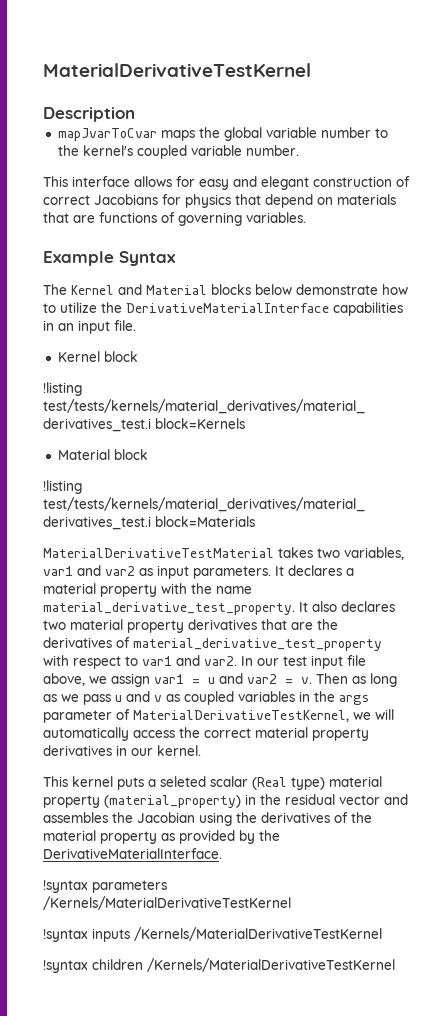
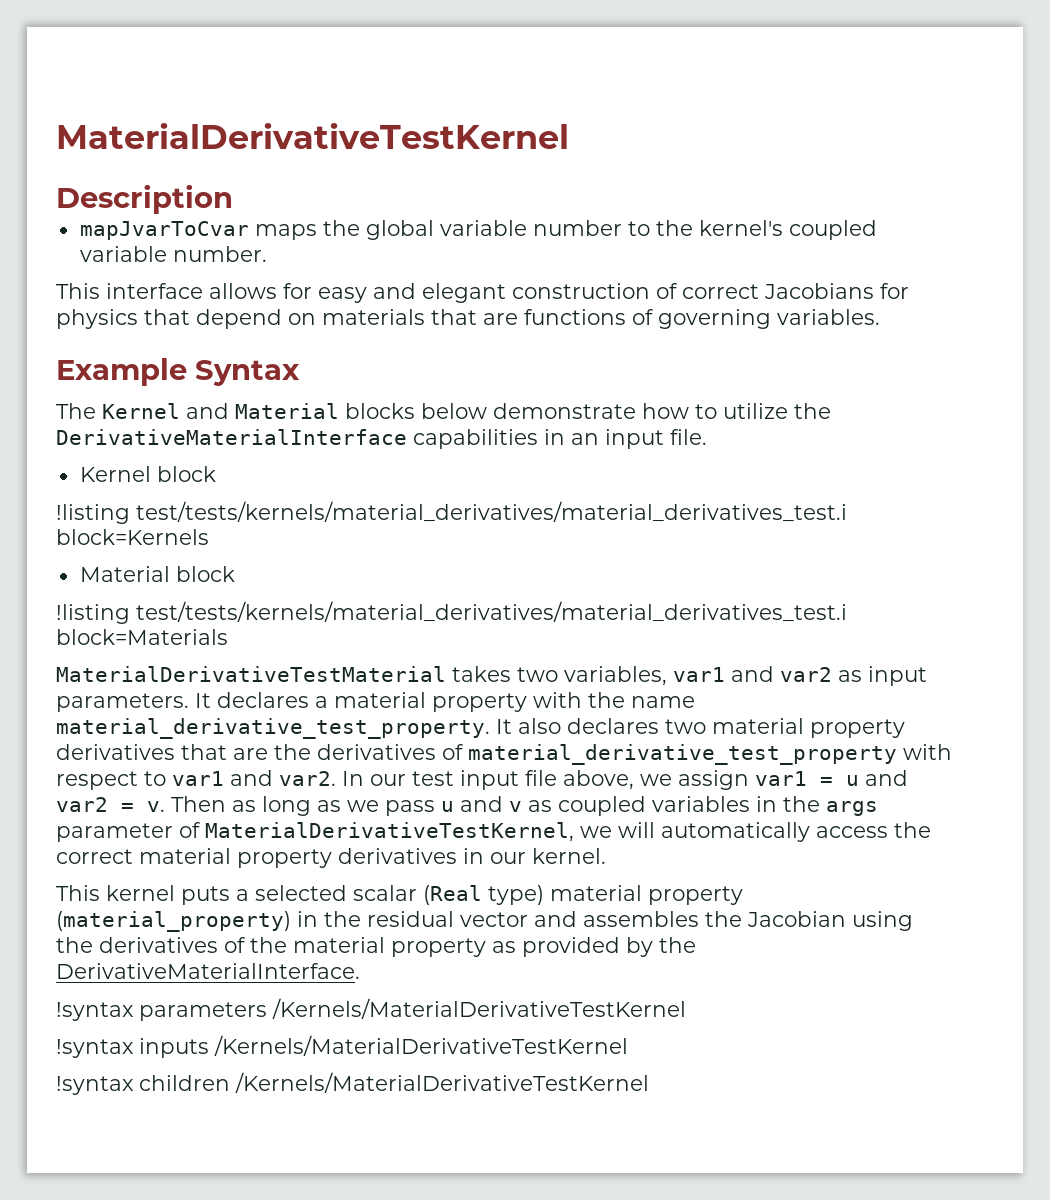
[160,776,206,787] seleted -> [255,885,347,901] selected

